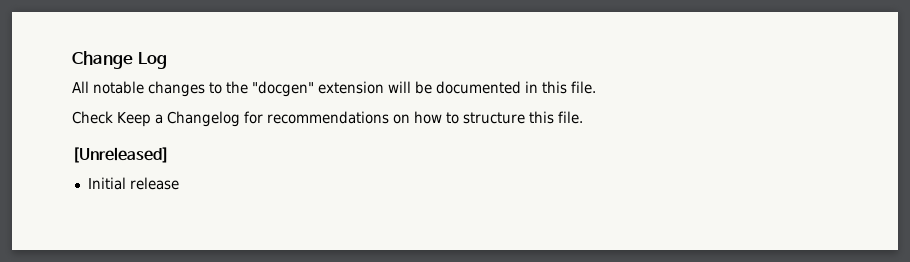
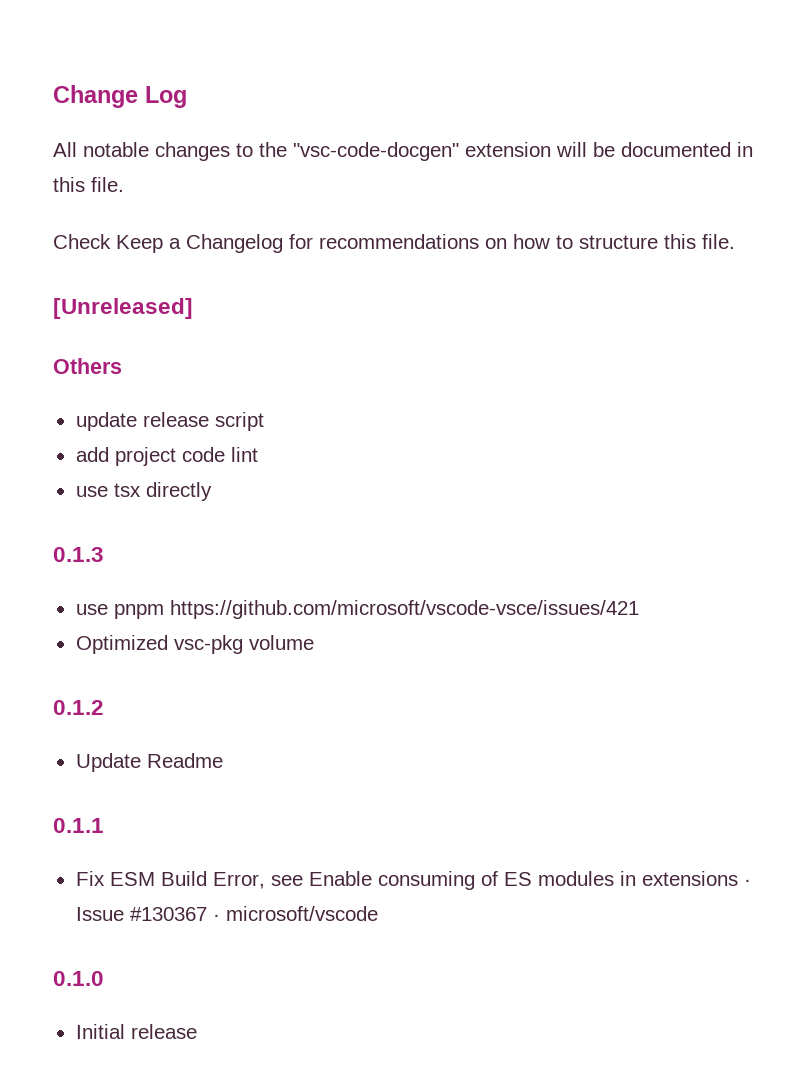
[252,81,314,97] "docgen" -> [293,142,459,161] "vsc-code-docgen"
(169, 155) none -> [53,358,122,374] [75,412,264,431] [75,447,258,466] [75,482,212,501] [53,547,104,562] [75,600,639,619] [75,635,314,654] [53,700,104,715] [75,753,223,772] [53,818,104,833] [75,871,751,890] [75,906,378,921] [53,971,104,986] // Others // update release script // add project code lint // use tsx directly // 0.1.3 // use pnpm https://github.com/microsoft/vscode-vsce/issues/421 // Optimized vsc-pkg volume // 0.1.2 // Update Readme // 0.1.1 // Fix ESM Build Error, see Enable consuming of ES modules in extensions · Issue #130367 · microsoft/vscode // 0.1.0

